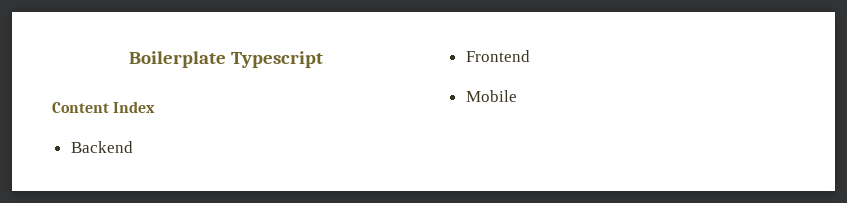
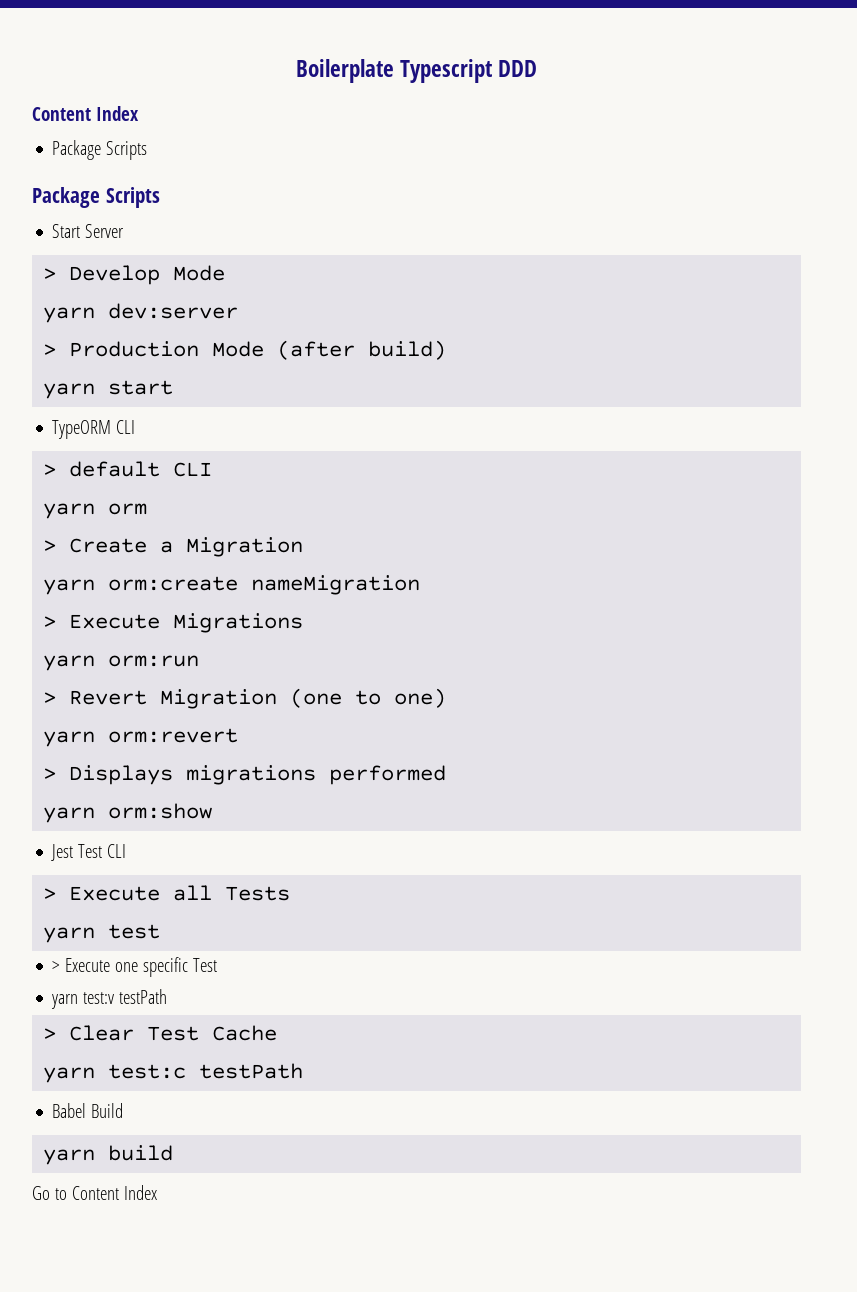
(324, 59) none -> [498,60,538,77] DDD
[70,141,133,153] [465,50,530,62] [465,90,517,102] Backend // Frontend // Mobile -> [52,140,148,160] [32,187,160,208] [52,224,125,238] [43,265,226,285] [43,303,239,323] [43,340,447,360] [43,380,174,399] [52,420,136,439] [43,461,213,477] [43,503,148,519] [43,537,304,557] [43,575,421,595] [43,613,304,633] [43,655,200,671] [43,688,447,709] [43,728,239,747] [43,765,447,785] [43,803,213,823] [51,844,127,861] [43,885,291,901] [43,924,161,943] [52,957,218,977] [51,989,168,1009] [43,1025,278,1041] [43,1063,304,1083] [52,1103,124,1118] [43,1145,174,1165] [32,1185,157,1200] Package Scripts // Package Scripts // Start Server // > Develop Mode // yarn dev:server // > Production Mode (after build) // yarn start // TypeORM CLI // > default CLI // yarn orm // > Create a Migration // yarn orm:create nameMigration // > Execute Migrations // yarn orm:run // > Revert Migration (one to one) // yarn orm:revert // > Displays migrations performed // yarn orm:show // Jest Test CLI // > Execute all Tests // yarn test // > Execute one specific Test // yarn test:v testPath // > Clear Test Cache // yarn test:c testPath // Babel Build // yarn build // Go to Content Index

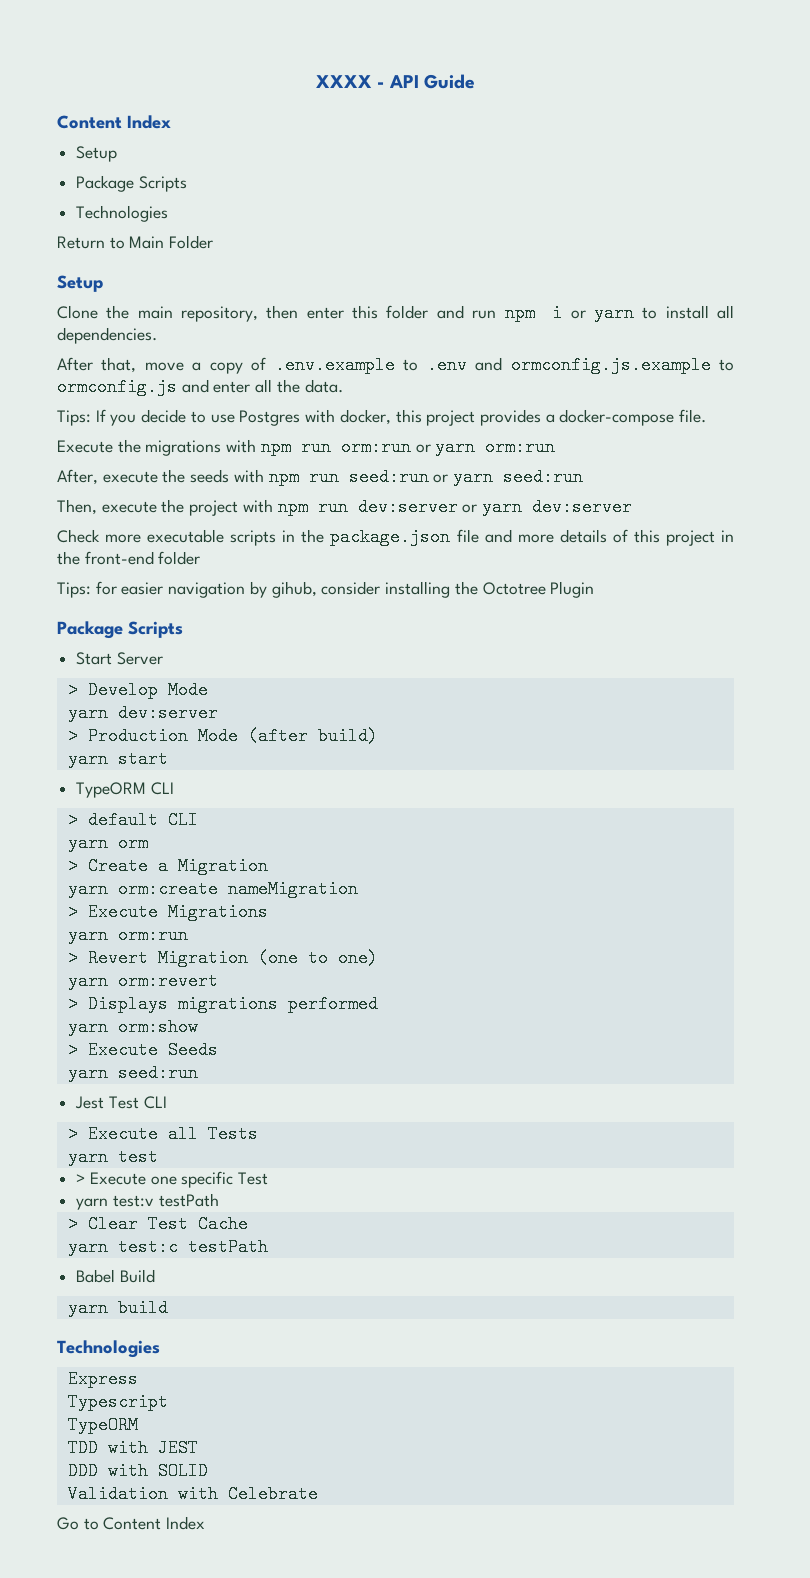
[295,59,538,83] [32,106,139,121] [52,140,148,160] Boilerplate Typescript DDD // Content Index // Package Scripts -> [316,74,475,89] [57,115,171,129] [76,146,118,162] [76,175,187,192] [76,205,169,222] [57,235,214,249] [57,275,103,292] [57,304,735,322] [57,327,157,344] [57,356,734,374] [57,378,343,396] [57,409,707,426] [57,438,556,456] [57,468,584,486] [57,498,633,516] [57,528,734,546] [57,551,201,565] [57,581,595,598] XXXX - API Guide // Content Index // Setup // Package Scripts // Technologies // Return to Main Folder // Setup // Clone the main repository, then enter this folder and run npm i or yarn to install all dependencies. // After that, move a copy of .env.example to .env and ormconfig.js.example to ormconfig.js and enter all the data. // Tips: If you decide to use Postgres with docker, this project provides a docker-compose file. // Execute the migrations with npm run orm:run or yarn orm:run // After, execute the seeds with npm run seed:run or yarn seed:run // Then, execute the project with npm run dev:server or yarn dev:server // Check more executable scripts in the package.json file and more details of this project in the front-end folder // Tips: for easier navigation by gihub, consider installing the Octotree Plugin
(213, 811) none -> [67,1041,218,1059] [67,1064,198,1082] // > Execute Seeds // yarn seed:run
(174, 1153) none -> [57,1340,160,1358] [67,1370,138,1388] [67,1393,168,1411] [67,1416,138,1434] [67,1439,198,1457] [67,1462,208,1480] [67,1485,318,1503] // Technologies // Express // Typescript // TypeORM // TDD with JEST // DDD with SOLID // Validation with Celebrate

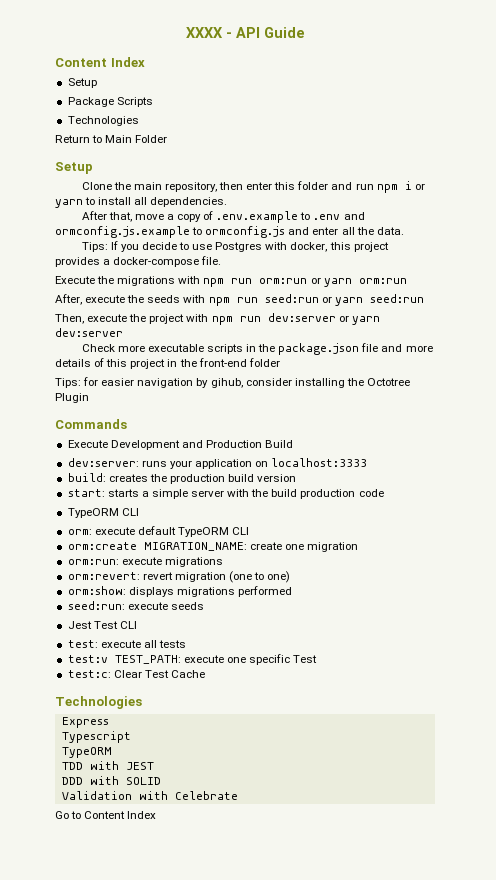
[57,621,183,639] [76,652,163,665] [67,681,208,699] [67,704,218,722] [67,727,378,745] [67,750,168,768] [76,782,174,798] [67,811,198,829] [67,834,148,852] [67,857,268,875] [67,880,358,898] [67,903,268,921] [67,926,188,944] [67,949,378,967] [67,972,218,990] [67,995,378,1013] [67,1018,198,1036] [67,1041,218,1059] [67,1064,198,1082] [75,1096,167,1109] [67,1125,258,1143] [67,1148,158,1166] [76,1172,146,1185] Package Scripts // Start Server // > Develop Mode // yarn dev:server // > Production Mode (after build) // yarn start // TypeORM CLI // > default CLI // yarn orm // > Create a Migration // yarn orm:create nameMigration // > Execute Migrations // yarn orm:run // > Revert Migration (one to one) // yarn orm:revert // > Displays migrations performed // yarn orm:show // > Execute Seeds // yarn seed:run // Jest Test CLI // > Execute all Tests // yarn test // > Execute -> [55,419,127,429] [67,440,294,450] [67,458,368,469] [67,473,297,484] [67,489,384,499] [67,508,139,518] [67,526,250,537] [67,542,358,552] [67,557,223,567] [67,571,291,583] [67,586,292,597] [67,601,204,610] [67,621,137,629] [67,640,186,648] [67,655,224,664] Commands // Execute Development and Production Build // dev:server: runs your application on localhost:3333 // build: creates the production build version // start: starts a simple server with the build production code // TypeORM CLI // orm: execute default TypeORM CLI // orm:create MIGRATION_NAME: create one migration // orm:run: execute migrations // orm:revert: revert migration (one to one) // orm:show: displays migrations performed // seed:run: execute seeds // Jest Test CLI // test: execute all tests // test:v TEST_PATH: execute
[76,1193,219,1210] [67,1215,78,1233] yarn test:v testPath // > -> [67,670,111,678] test:c:
[67,1238,268,1256] [76,1269,155,1283] [67,1299,168,1317] // yarn test:c testPath // Babel Build // yarn build -> (205, 674) none

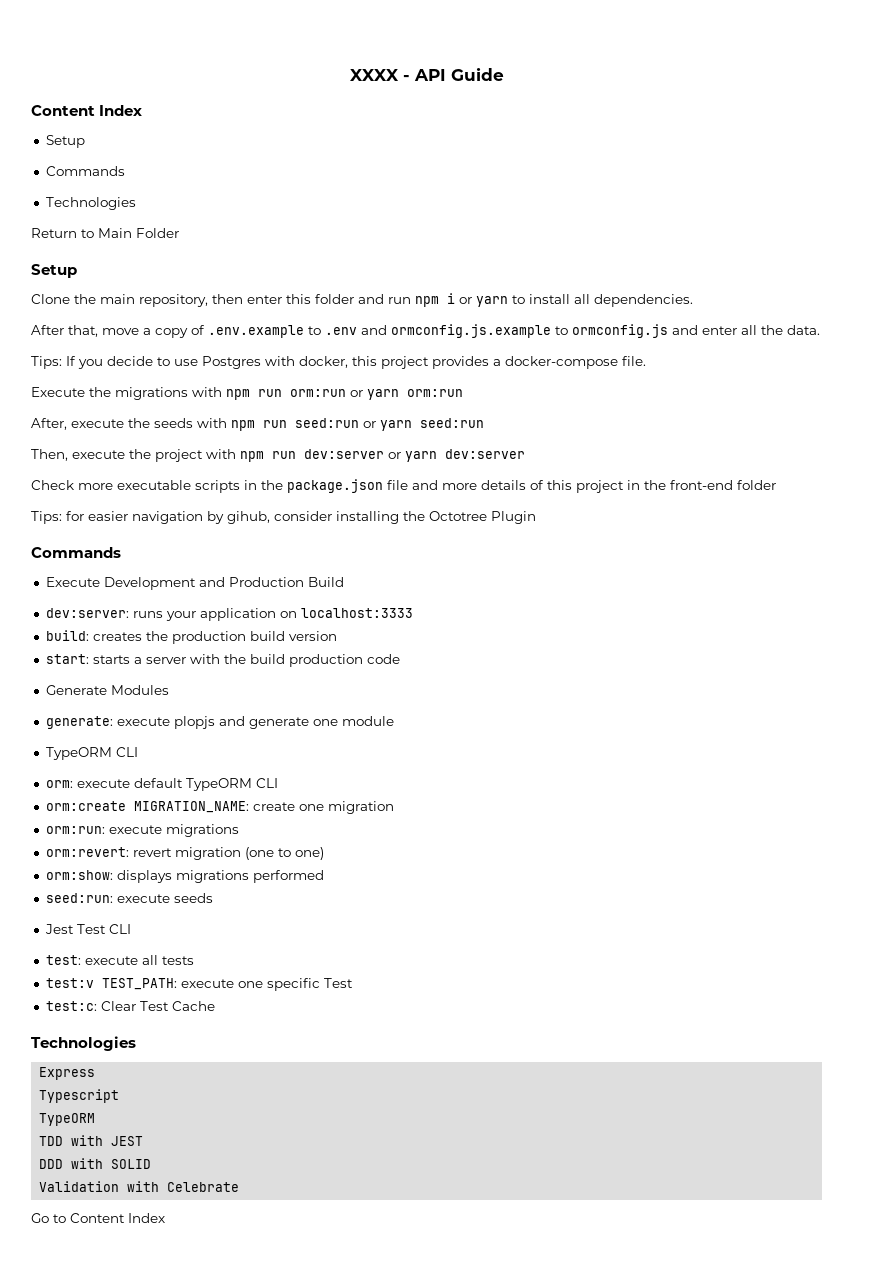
[67,97,153,107] Package Scripts -> [45,166,125,176] Commands
[151,489,188,499] simple -> (142, 660) none
(384, 493) none -> [45,685,169,695] [45,716,394,729] // Generate Modules // generate: execute plopjs and generate one module

